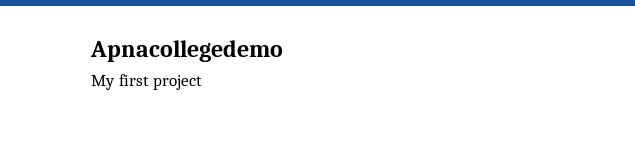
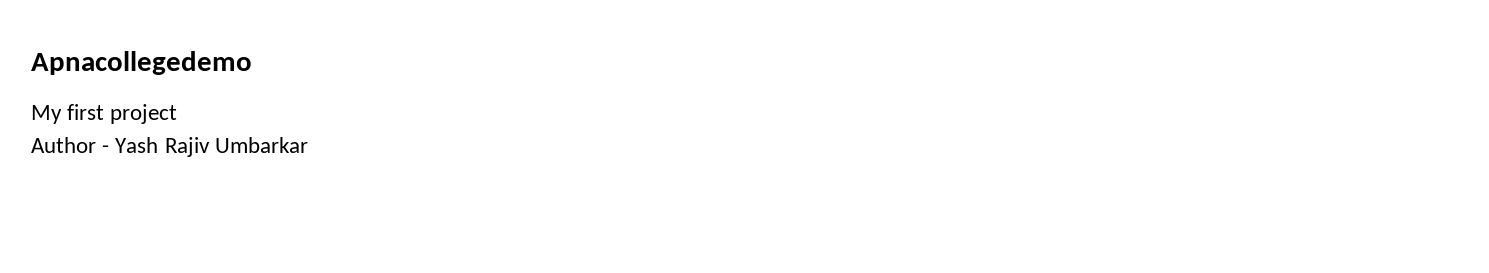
(203, 82) none -> [31,137,308,157] // Author - Yash Rajiv Umbarkar

